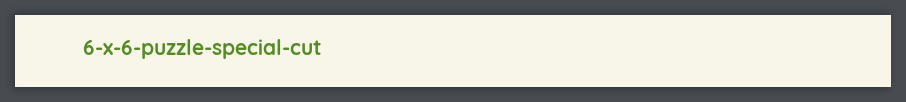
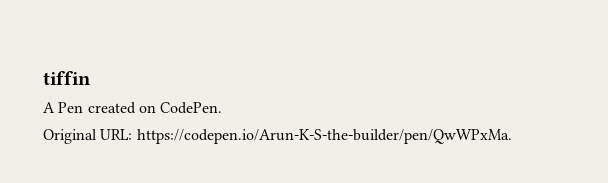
[83,39,322,59] 6-x-6-puzzle-special-cut -> [43,71,91,85] [43,102,223,114] [43,129,512,144] tiffin // A Pen created on CodePen. // Original URL: https://codepen.io/Arun-K-S-the-builder/pen/QwWPxMa.

